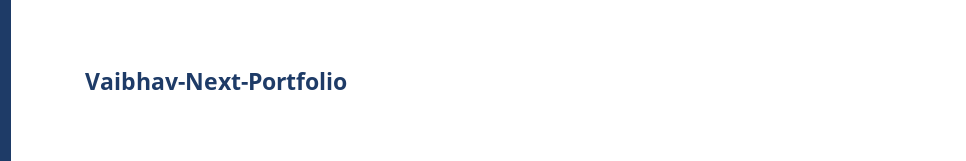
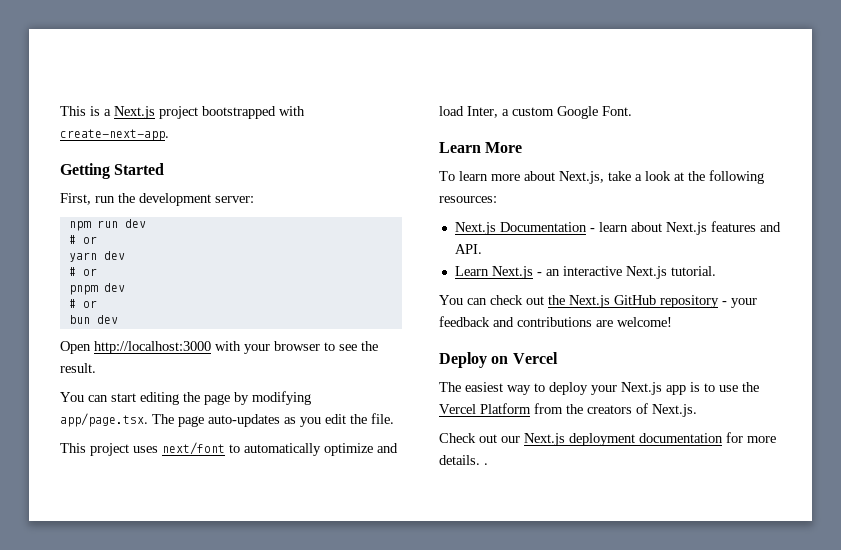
[85,72,347,90] Vaibhav-Next-Portfolio -> [60,106,305,119] [60,129,169,141] [60,163,165,179] [60,193,254,206] [68,219,146,231] [68,235,97,244] [68,251,125,262] [68,267,97,276] [68,283,125,295] [68,299,97,308] [68,315,118,324] [60,341,378,354] [60,363,96,373] [60,391,311,405] [60,413,394,427] [60,442,398,456] [439,106,632,119] [439,142,523,153] [439,170,764,184] [439,196,497,203] [454,221,781,235] [454,244,482,254] [454,266,716,279] [439,295,757,308] [439,316,672,327] [439,352,558,368] [439,382,759,395] [439,403,697,417] [439,432,776,446] [439,455,488,465] This is a Next.js project bootstrapped with create-next-app. // Getting Started // First, run the development server: // npm run dev // # or // yarn dev // # or // pnpm dev // # or // bun dev // Open http://localhost:3000 with your browser to see the result. // You can start editing the page by modifying app/page.tsx. The page auto-updates as you edit the file. // This project uses next/font to automatically optimize and load Inter, a custom Google Font. // Learn More // To learn more about Next.js, take a look at the following resources: // Next.js Documentation - learn about Next.js features and API. // Learn Next.js - an interactive Next.js tutorial. // You can check out the Next.js GitHub repository - your feedback and contributions are welcome! // Deploy on Vercel // The easiest way to deploy your Next.js app is to use the Vercel Platform from the creators of Next.js. // Check out our Next.js deployment documentation for more details. .

